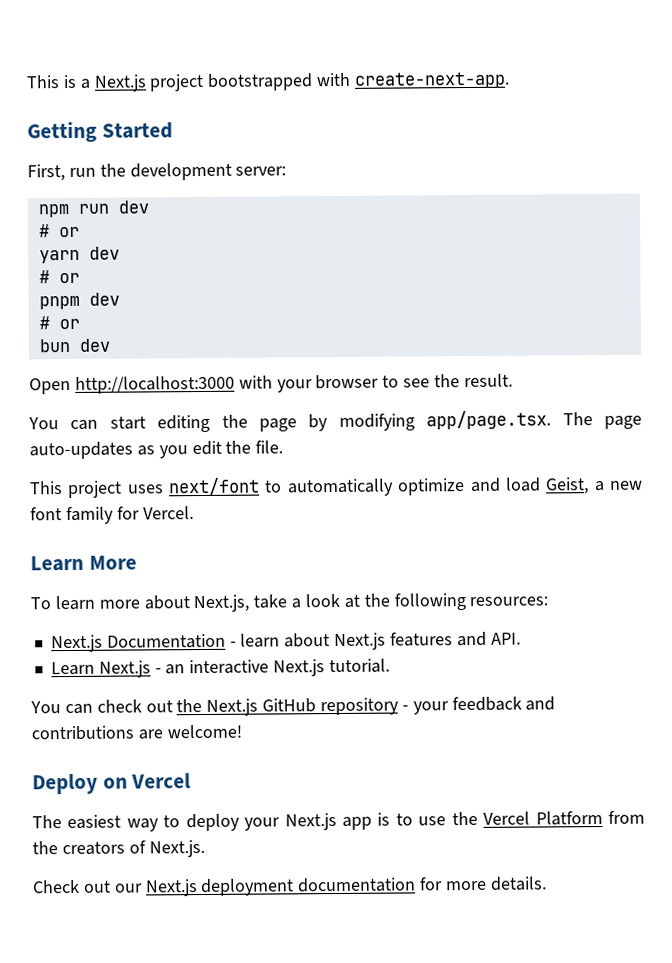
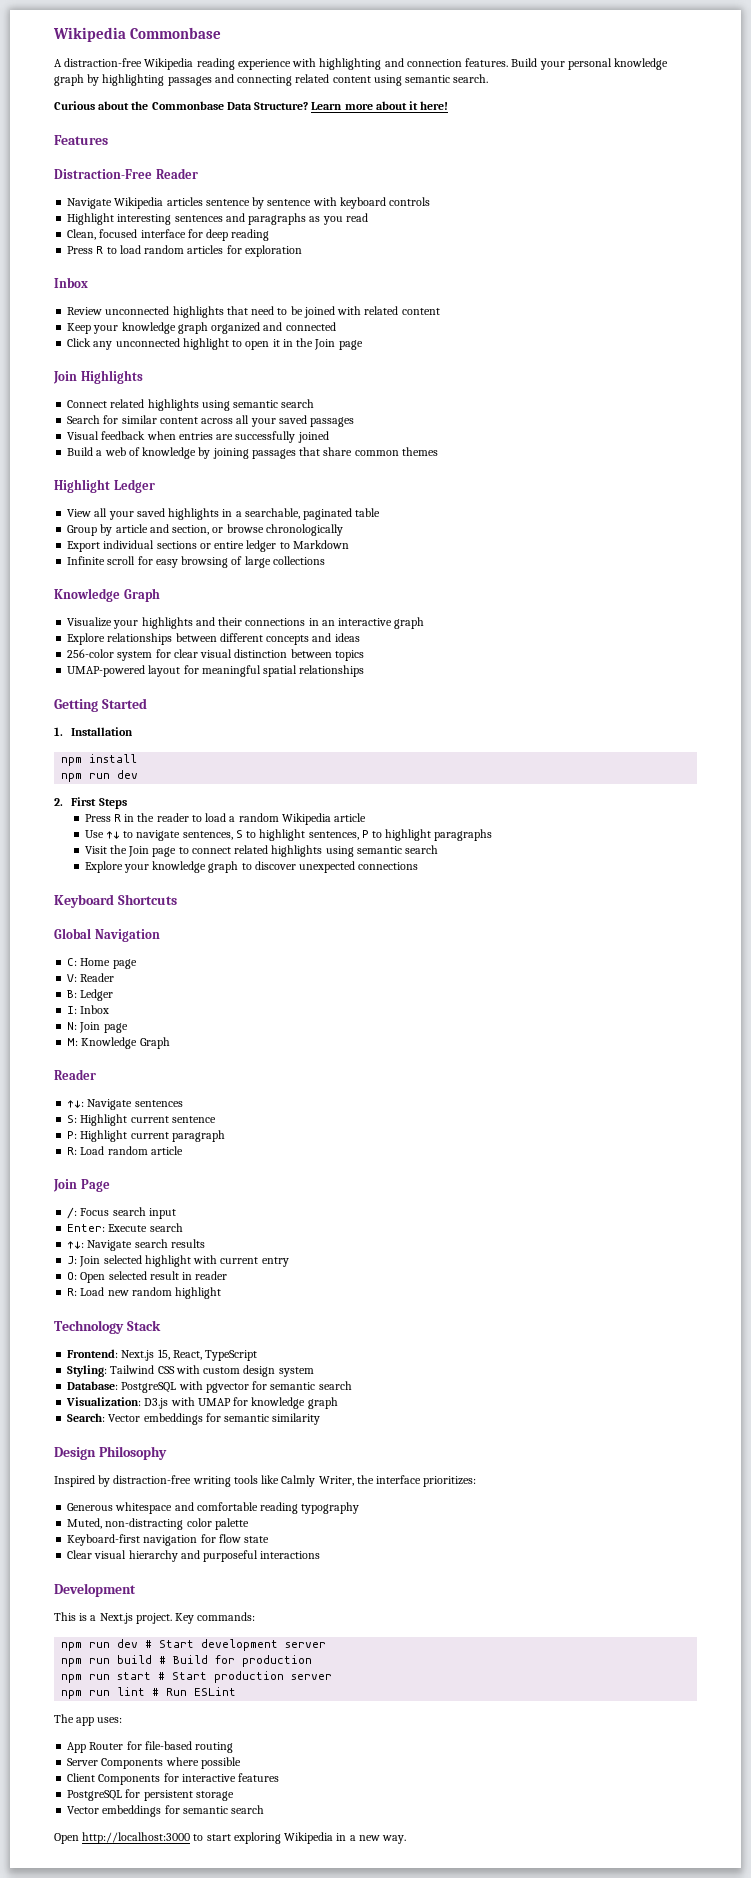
[26,71,511,92] [27,121,173,143] [27,162,287,182] [37,200,149,218] [38,224,80,238] [38,246,120,264] [38,270,80,284] [38,292,120,310] [38,316,80,330] [38,338,111,353] [29,373,513,395] [28,410,642,433] [29,440,284,460] [29,477,643,499] [30,506,194,525] [30,555,137,572] [30,593,549,613] [50,631,521,653] [50,658,390,678] [30,696,556,716] [31,724,242,741] [32,773,192,795] [32,810,646,832] [32,839,205,858] [32,876,547,897] This is a Next.js project bootstrapped with create-next-app. // Getting Started // First, run the development server: // npm run dev // # or // yarn dev // # or // pnpm dev // # or // bun dev // Open http://localhost:3000 with your browser to see the result. // You can start editing the page by modifying app/page.tsx. The page auto-updates as you edit the file. // This project uses next/font to automatically optimize and load Geist, a new font family for Vercel. // Learn More // To learn more about Next.js, take a look at the following resources: // Next.js Documentation - learn about Next.js features and API. // Learn Next.js - an interactive Next.js tutorial. // You can check out the Next.js GitHub repository - your feedback and contributions are welcome! // Deploy on Vercel // The easiest way to deploy your Next.js app is to use the Vercel Platform from the creators of Next.js. // Check out our Next.js deployment documentation for more details. -> [53,27,222,42] [54,58,669,70] [54,74,489,86] [54,101,449,110] [54,135,108,145] [54,168,198,179] [67,197,431,209] [67,213,368,225] [67,229,270,241] [67,245,302,257] [54,277,88,288] [67,306,440,318] [67,322,336,334] [67,338,363,350] [53,370,143,384] [67,399,315,411] [67,415,355,427] [67,431,329,443] [67,447,438,459] [54,479,155,493] [67,508,381,520] [67,524,343,536] [67,540,349,552] [67,556,325,568] [54,588,160,602] [67,617,425,629] [67,633,360,645] [67,649,364,661] [67,665,365,677] [54,698,147,712] [54,727,134,736] [61,754,138,766] [61,770,139,782] [54,797,127,809] [84,813,366,825] [84,829,493,841] [84,845,438,857] [84,861,419,873] [54,894,177,908] [54,928,160,942] [67,958,137,969] [67,973,115,982] [67,989,114,1001] [67,1005,110,1014] [67,1022,128,1033] [67,1037,170,1049] [54,1069,96,1080] [67,1099,183,1110] [67,1114,216,1126] [67,1130,225,1142] [67,1146,183,1155] [53,1179,110,1192] [67,1207,176,1219] [67,1223,183,1232] [67,1239,205,1251] [67,1255,289,1267] [67,1271,228,1283] [67,1287,222,1299] [54,1320,161,1334] [67,1349,258,1361] [67,1365,314,1377] [67,1381,352,1393] [66,1397,338,1409] [67,1413,321,1425] [54,1446,167,1460] [54,1475,477,1487] [67,1502,360,1514] [67,1518,249,1530] [67,1534,270,1546] [67,1550,321,1562] [54,1583,136,1597] [54,1612,256,1624] [61,1639,327,1651] [61,1655,313,1667] [61,1671,333,1683] [61,1687,237,1699] [54,1714,123,1726] [67,1741,234,1753] [67,1757,241,1769] [67,1773,280,1785] [67,1789,234,1801] [67,1805,265,1817] [54,1832,407,1844] Wikipedia Commonbase // A distraction-free Wikipedia reading experience with highlighting and connection features. Build your personal knowledge graph by highlighting passages and connecting related content using semantic search. // Curious about the Commonbase Data Structure? Learn more about it here! // Features // Distraction-Free Reader // Navigate Wikipedia articles sentence by sentence with keyboard controls // Highlight interesting sentences and paragraphs as you read // Clean, focused interface for deep reading // Press R to load random articles for exploration // Inbox // Review unconnected highlights that need to be joined with related content // Keep your knowledge graph organized and connected // Click any unconnected highlight to open it in the Join page // Join Highlights // Connect related highlights using semantic search // Search for similar content across all your saved passages // Visual feedback when entries are successfully joined // Build a web of knowledge by joining passages that share common themes // Highlight Ledger // View all your saved highlights in a searchable, paginated table // Group by article and section, or browse chronologically // Export individual sections or entire ledger to Markdown // Infinite scroll for easy browsing of large collections // Knowledge Graph // Visualize your highlights and their connections in an interactive graph // Explore relationships between different concepts and ideas // 256-color system for clear visual distinction between topics // UMAP-powered layout for meaningful spatial relationships // Getting Started // 1. Installation // npm install // npm run dev // 2. First Steps // Press R in the reader to load a random Wikipedia article // Use ↑↓ to navigate sentences, S to highlight sentences, P to highlight paragraphs // Visit the Join page to connect related highlights using semantic search // Explore your knowledge graph to discover unexpected connections // Keyboard Shortcuts // Global Navigation // C: Home page // V: Reader // B: Ledger // I: Inbox // N: Join page // M: Knowledge Graph // Reader // ↑↓: Navigate sentences // S: Highlight current sentence // P: Highlight current paragraph // R: Load random article // Join Page // /: Focus search input // Enter: Execute search // ↑↓: Navigate search results // J: Join selected highlight with current entry // O: Open selected result in reader // R: Load new random highlight // Technology Stack // Frontend: Next.js 15, React, TypeScript // Styling: Tailwind CSS with custom design system // Database: PostgreSQL with pgvector for semantic search // Visualization: D3.js with UMAP for knowledge graph // Search: Vector embeddings for semantic similarity // Design Philosophy // Inspired by distraction-free writing tools like Calmly Writer, the interface prioritizes: // Generous whitespace and comfortable reading typography // Muted, non-distracting color palette // Keyboard-first navigation for flow state // Clear visual hierarchy and purposeful interactions // Development // This is a Next.js project. Key commands: // npm run dev # Start development server // npm run build # Build for production // npm run start # Start production server // npm run lint # Run ESLint // The app uses: // App Router for file-based routing // Server Components where possible // Client Components for interactive features // PostgreSQL for persistent storage // Vector embeddings for semantic search // Open http://localhost:3000 to start exploring Wikipedia in a new way.

